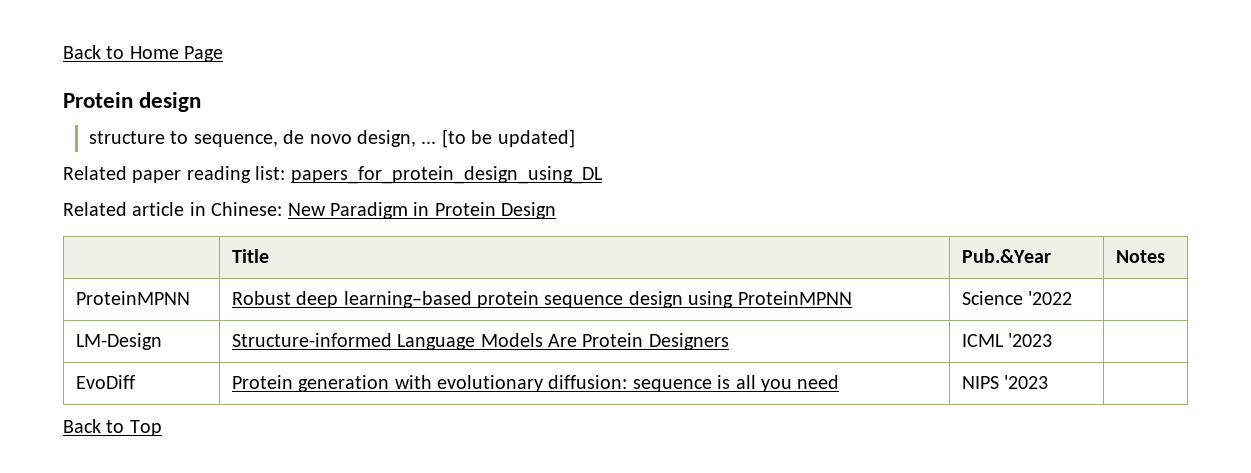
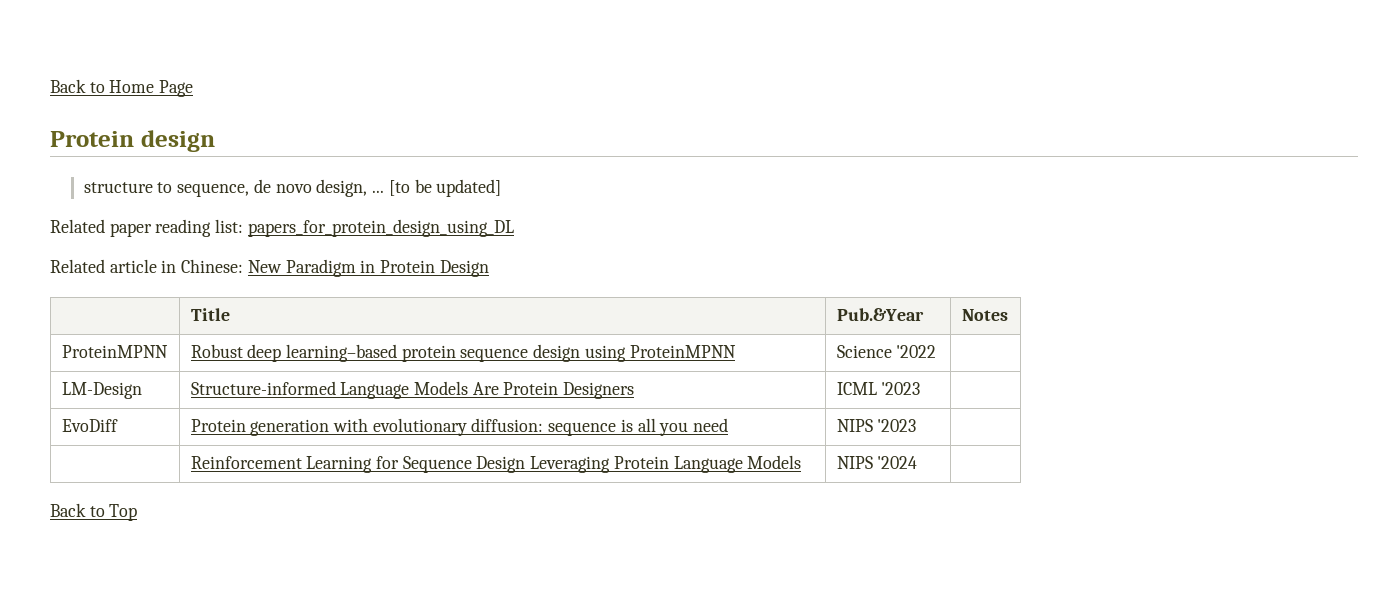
(1049, 382) none -> [190,455,802,473] [836,456,918,469] // | Reinforcement Learning for Sequence Design Leveraging Protein Language Models | NIPS '2024 |

